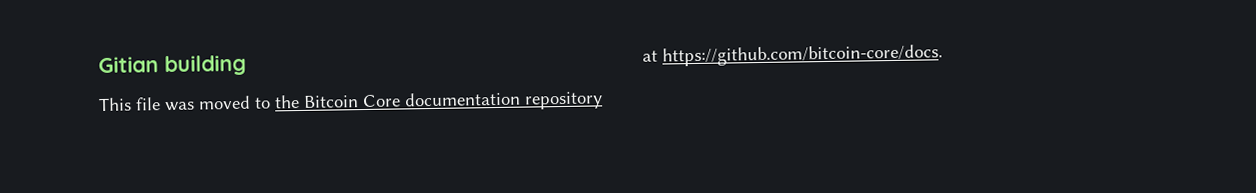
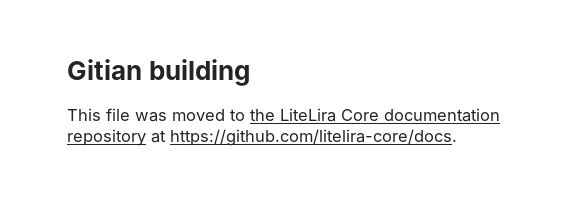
[303,95,359,108] Bitcoin -> [280,108,336,122] LiteLira
[662,44,943,67] https://github.com/bitcoin-core/docs. -> [170,129,457,146] https://github.com/litelira-core/docs.

